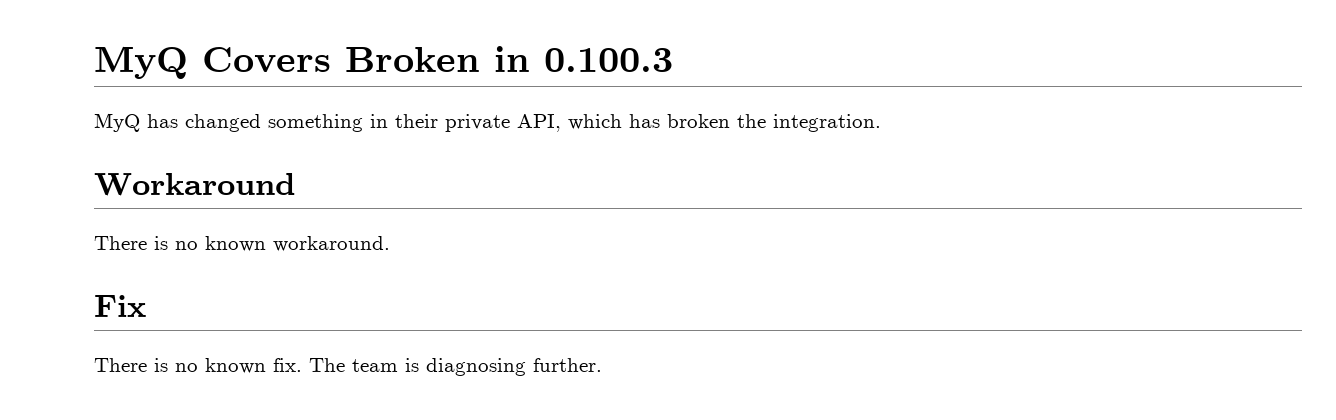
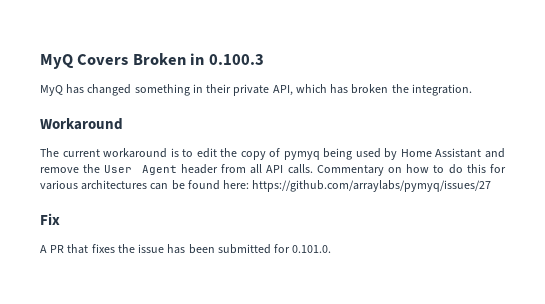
[94,236,390,252] [94,295,146,317] [94,358,602,376] There is no known workaround. // Fix // There is no known fix. The team is diagnosing further. -> [40,148,506,160] [40,164,506,176] [40,180,492,192] [40,213,60,225] [40,244,332,254] The current workaround is to edit the copy of pymyq being used by Home Assistant and remove the User Agent header from all API calls. Commentary on how to do this for various architectures can be found here: https://github.com/arraylabs/pymyq/issues/27 // Fix // A PR that fixes the issue has been submitted for 0.101.0.

